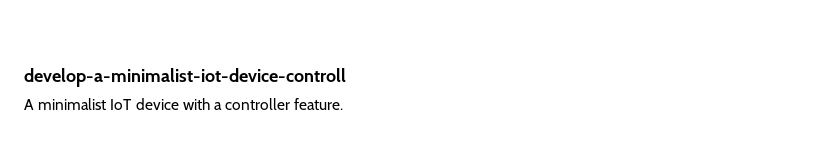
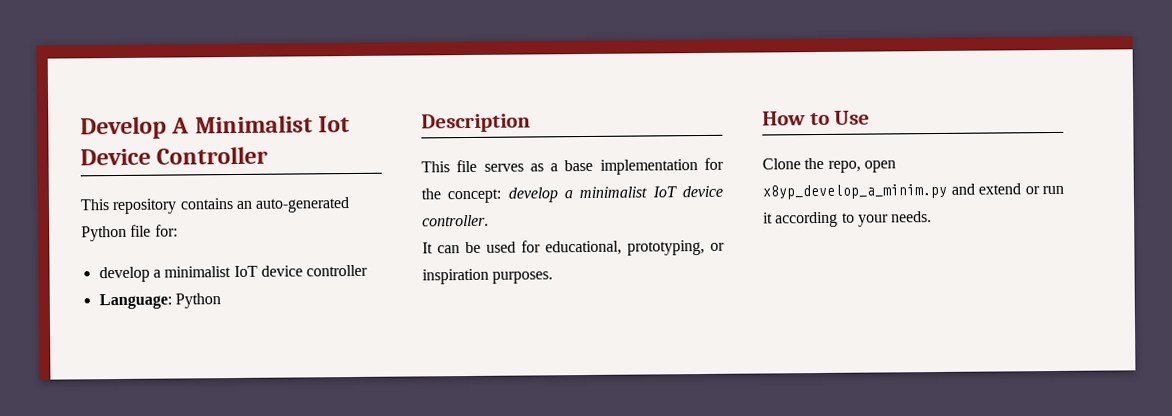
[24,68,346,87] [24,98,344,110] develop-a-minimalist-iot-device-controll // A minimalist IoT device with a controller feature. -> [80,115,351,140] [80,146,269,166] [80,197,351,215] [81,224,178,242] [98,264,369,283] [98,293,221,310] [421,113,531,133] [421,157,724,175] [421,185,723,204] [422,214,489,227] [422,239,725,256] [422,268,554,285] [762,110,871,126] [762,157,896,173] [762,183,1064,200] [763,211,933,228] Develop A Minimalist Iot Device Controller // This repository contains an auto-generated Python file for: // develop a minimalist IoT device controller // Language: Python // Description // This file serves as a base implementation for the concept: develop a minimalist IoT device controller. // It can be used for educational, prototyping, or inspiration purposes. // How to Use // Clone the repo, open x8yp_develop_a_minim.py and extend or run it according to your needs.

